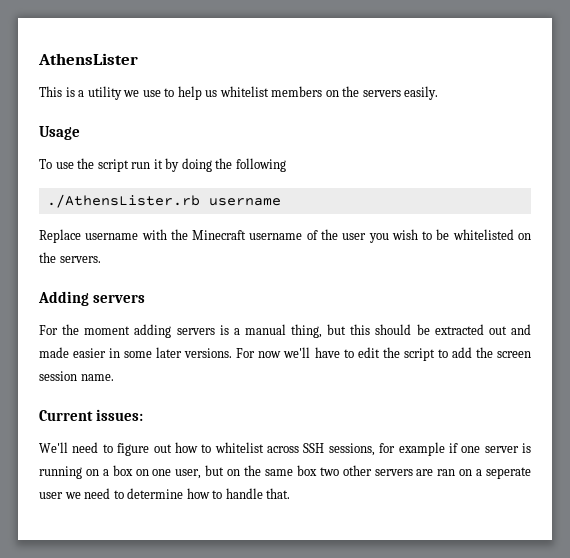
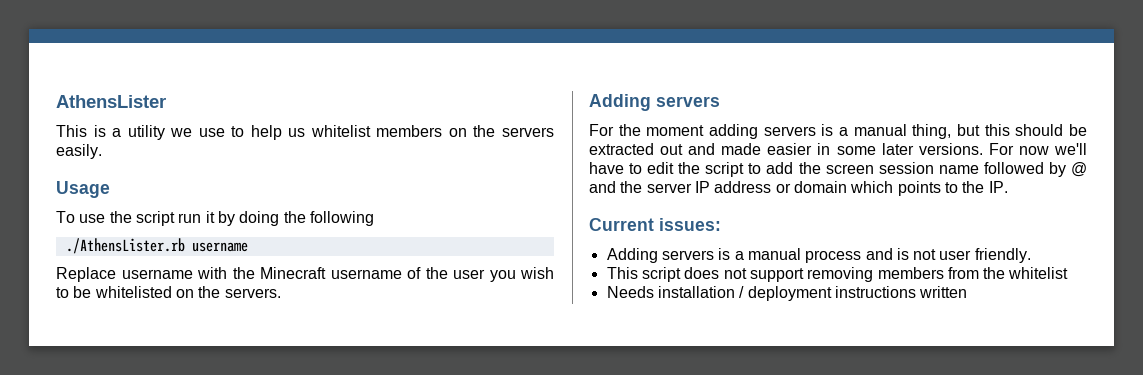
[80,374,114,381] [39,409,144,421] [39,442,531,456] [39,465,531,479] [39,488,291,499] name. // Current issues: // We'll need to figure out how to whitelist across SSH sessions, for example if one server is running on a box on one user, but on the same box two other servers are ran on a seperate user we need to determine how to handle that. -> [938,162,1087,177] [589,181,1008,196] [589,218,721,231] [606,248,1031,263] [606,267,1069,282] [606,286,968,301] name followed by @ and the server IP address or domain which points to the IP. // Current issues: // Adding servers is a manual process and is not user friendly. // This script does not support removing members from the whitelist // Needs installation / deployment instructions written

